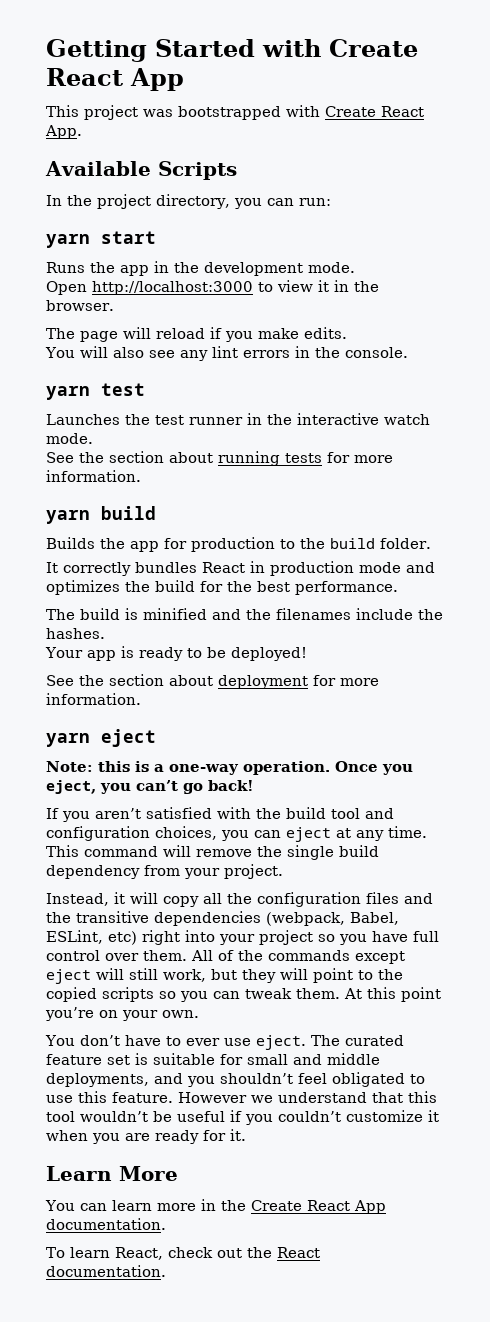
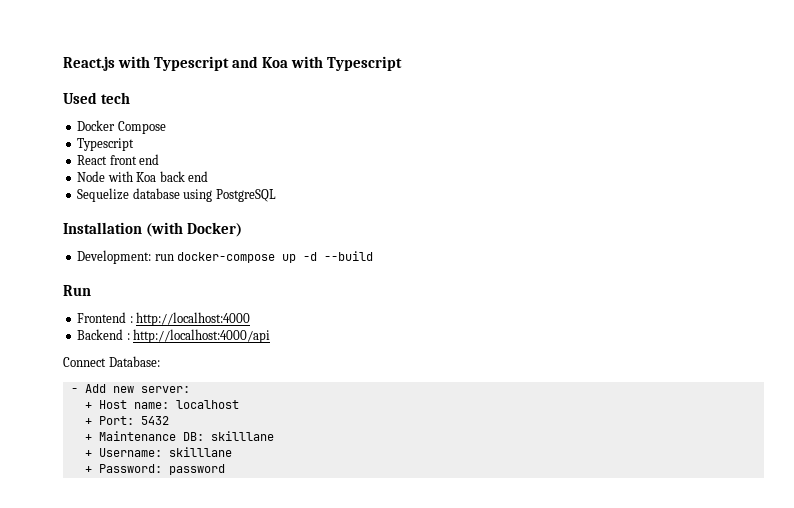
[46,39,418,62] [46,68,184,91] [46,105,424,120] [45,125,82,139] [45,161,237,180] [46,194,331,209] [46,231,156,248] [46,261,355,276] [46,280,379,295] [46,300,114,311] [46,327,347,342] [45,346,408,361] [46,383,145,400] [46,413,430,425] [46,433,93,444] [46,451,393,466] [46,470,141,482] [46,506,156,524] [46,537,431,552] [46,561,435,576] [46,580,398,595] [46,608,443,620] [46,628,105,639] [45,646,307,661] [46,674,379,689] [46,693,141,705] [46,729,156,747] [46,761,413,775] [46,780,254,794] [46,807,394,822] [46,826,427,842] [46,845,379,860] [46,864,283,879] [46,892,433,907] [46,911,399,926] [46,930,439,945] [46,950,405,964] [46,968,403,984] [46,987,441,1002] [45,1007,199,1021] [45,1035,404,1050] [46,1053,380,1065] [46,1072,425,1087] [46,1091,437,1103] [46,1110,439,1125] [46,1129,246,1144] [46,1166,178,1181] [45,1199,386,1214] [46,1218,166,1230] [46,1247,320,1260] [46,1265,166,1277] Getting Started with Create React App // This project was bootstrapped with Create React App. // Available Scripts // In the project directory, you can run: // yarn start // Runs the app in the development mode. // Open http://localhost:3000 to view it in the browser. // The page will reload if you make edits. // You will also see any lint errors in the console. // yarn test // Launches the test runner in the interactive watch mode. // See the section about running tests for more information. // yarn build // Builds the app for production to the build folder. // It correctly bundles React in production mode and optimizes the build for the best performance. // The build is minified and the filenames include the hashes. // Your app is ready to be deployed! // See the section about deployment for more information. // yarn eject // Note: this is a one-way operation. Once you eject, you can’t go back! // If you aren’t satisfied with the build tool and configuration choices, you can eject at any time. This command will remove the single build dependency from your project. // Instead, it will copy all the configuration files and the transitive dependencies (webpack, Babel, ESLint, etc) right into your project so you have full control over them. All of the commands except eject will still work, but they will point to the copied scripts so you can tweak them. At this point you’re on your own. // You don’t have to ever use eject. The curated feature set is suitable for small and middle deployments, and you shouldn’t feel obligated to use this feature. However we understand that this tool wouldn’t be useful if you couldn’t customize it when you are ready for it. // Learn More // You can learn more in the Create React App documentation. // To learn React, check out the React documentation. -> [63,56,403,71] [63,92,130,104] [77,120,166,134] [77,138,135,151] [77,154,160,165] [77,171,209,182] [77,188,276,202] [63,222,242,237] [77,250,374,264] [63,285,91,296] [77,312,251,326] [77,329,271,343] [63,356,160,367] [70,384,190,393] [84,400,239,409] [84,416,169,425] [84,431,274,441] [84,447,232,457] [84,464,225,475] React.js with Typescript and Koa with Typescript // Used tech // Docker Compose // Typescript // React front end // Node with Koa back end // Sequelize database using PostgreSQL // Installation (with Docker) // Development: run docker-compose up -d --build // Run // Frontend : http://localhost:4000 // Backend : http://localhost:4000/api // Connect Database: // - Add new server: // + Host name: localhost // + Port: 5432 // + Maintenance DB: skilllane // + Username: skilllane // + Password: password

